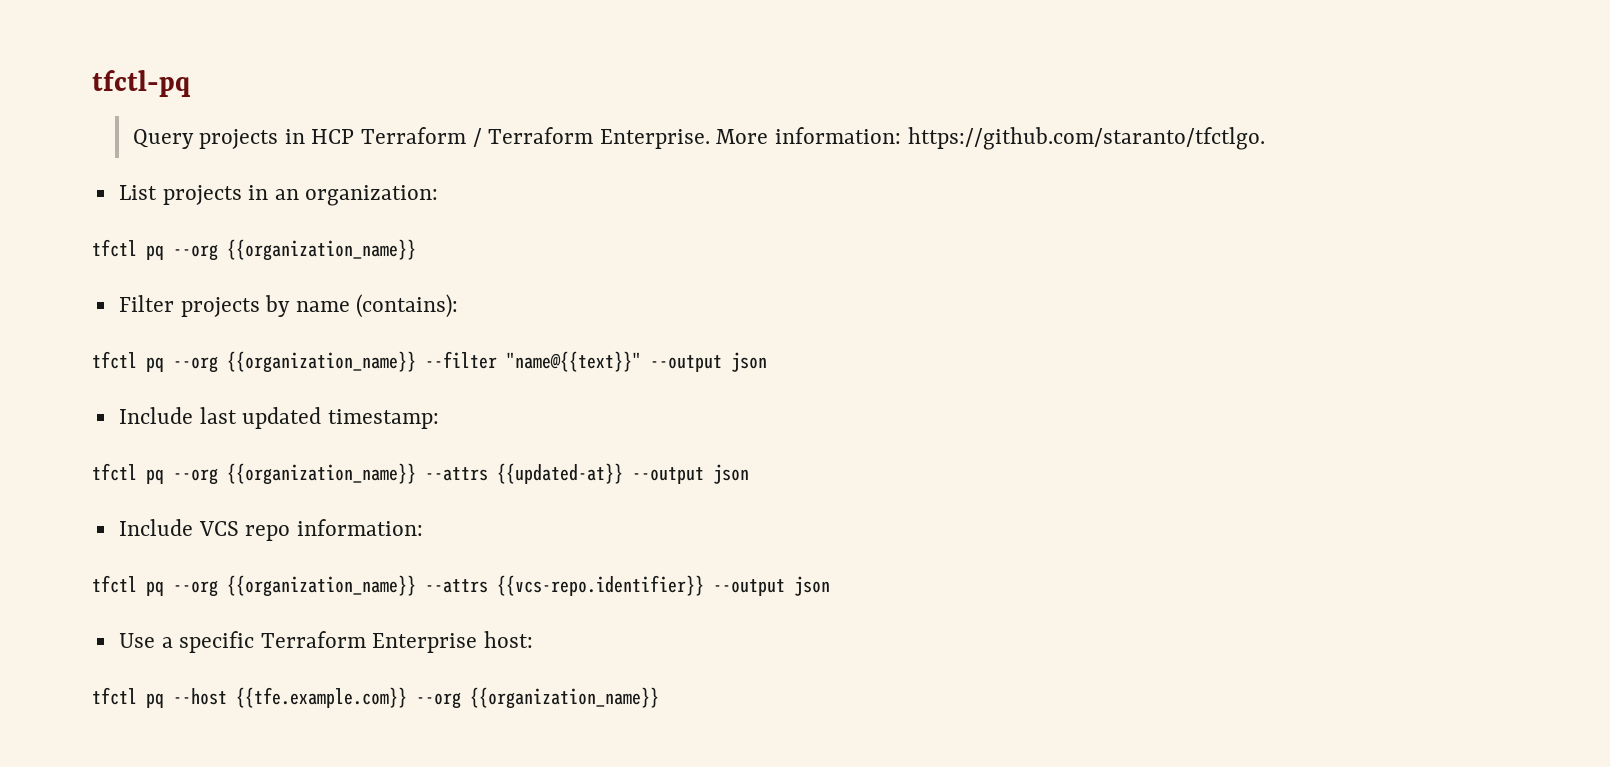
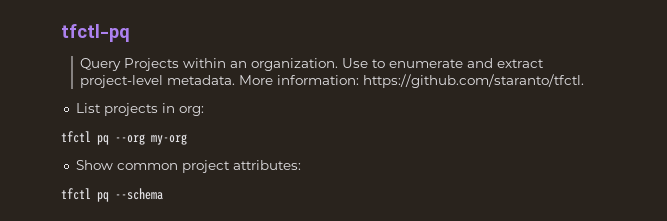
[199,127,710,149] projects in HCP Terraform / Terraform Enterprise. -> [124,58,545,71] [80,75,236,88] Projects within an organization. Use to enumerate and extract project-level metadata.
[907,127,1265,150] https://github.com/staranto/tfctlgo. -> [363,74,585,88] https://github.com/staranto/tfctl.
[274,185,439,206] [92,239,416,261] [118,294,459,318] [92,351,767,373] [118,407,439,429] [92,463,749,485] [118,519,423,541] [92,575,830,597] [118,631,534,653] [92,687,659,709] an organization: // tfctl pq --org {{organization_name}} // Filter projects by name (contains): // tfctl pq --org {{organization_name}} --filter "name@{{text}}" --output json // Include last updated timestamp: // tfctl pq --org {{organization_name}} --attrs {{updated-at}} --output json // Include VCS repo information: // tfctl pq --org {{organization_name}} --attrs {{vcs-repo.identifier}} --output json // Use a specific Terraform Enterprise host: // tfctl pq --host {{tfe.example.com}} --org {{organization_name}} -> [178,106,204,116] [61,131,187,145] [75,160,301,173] [61,188,163,202] org: // tfctl pq --org my-org // Show common project attributes: // tfctl pq --schema

